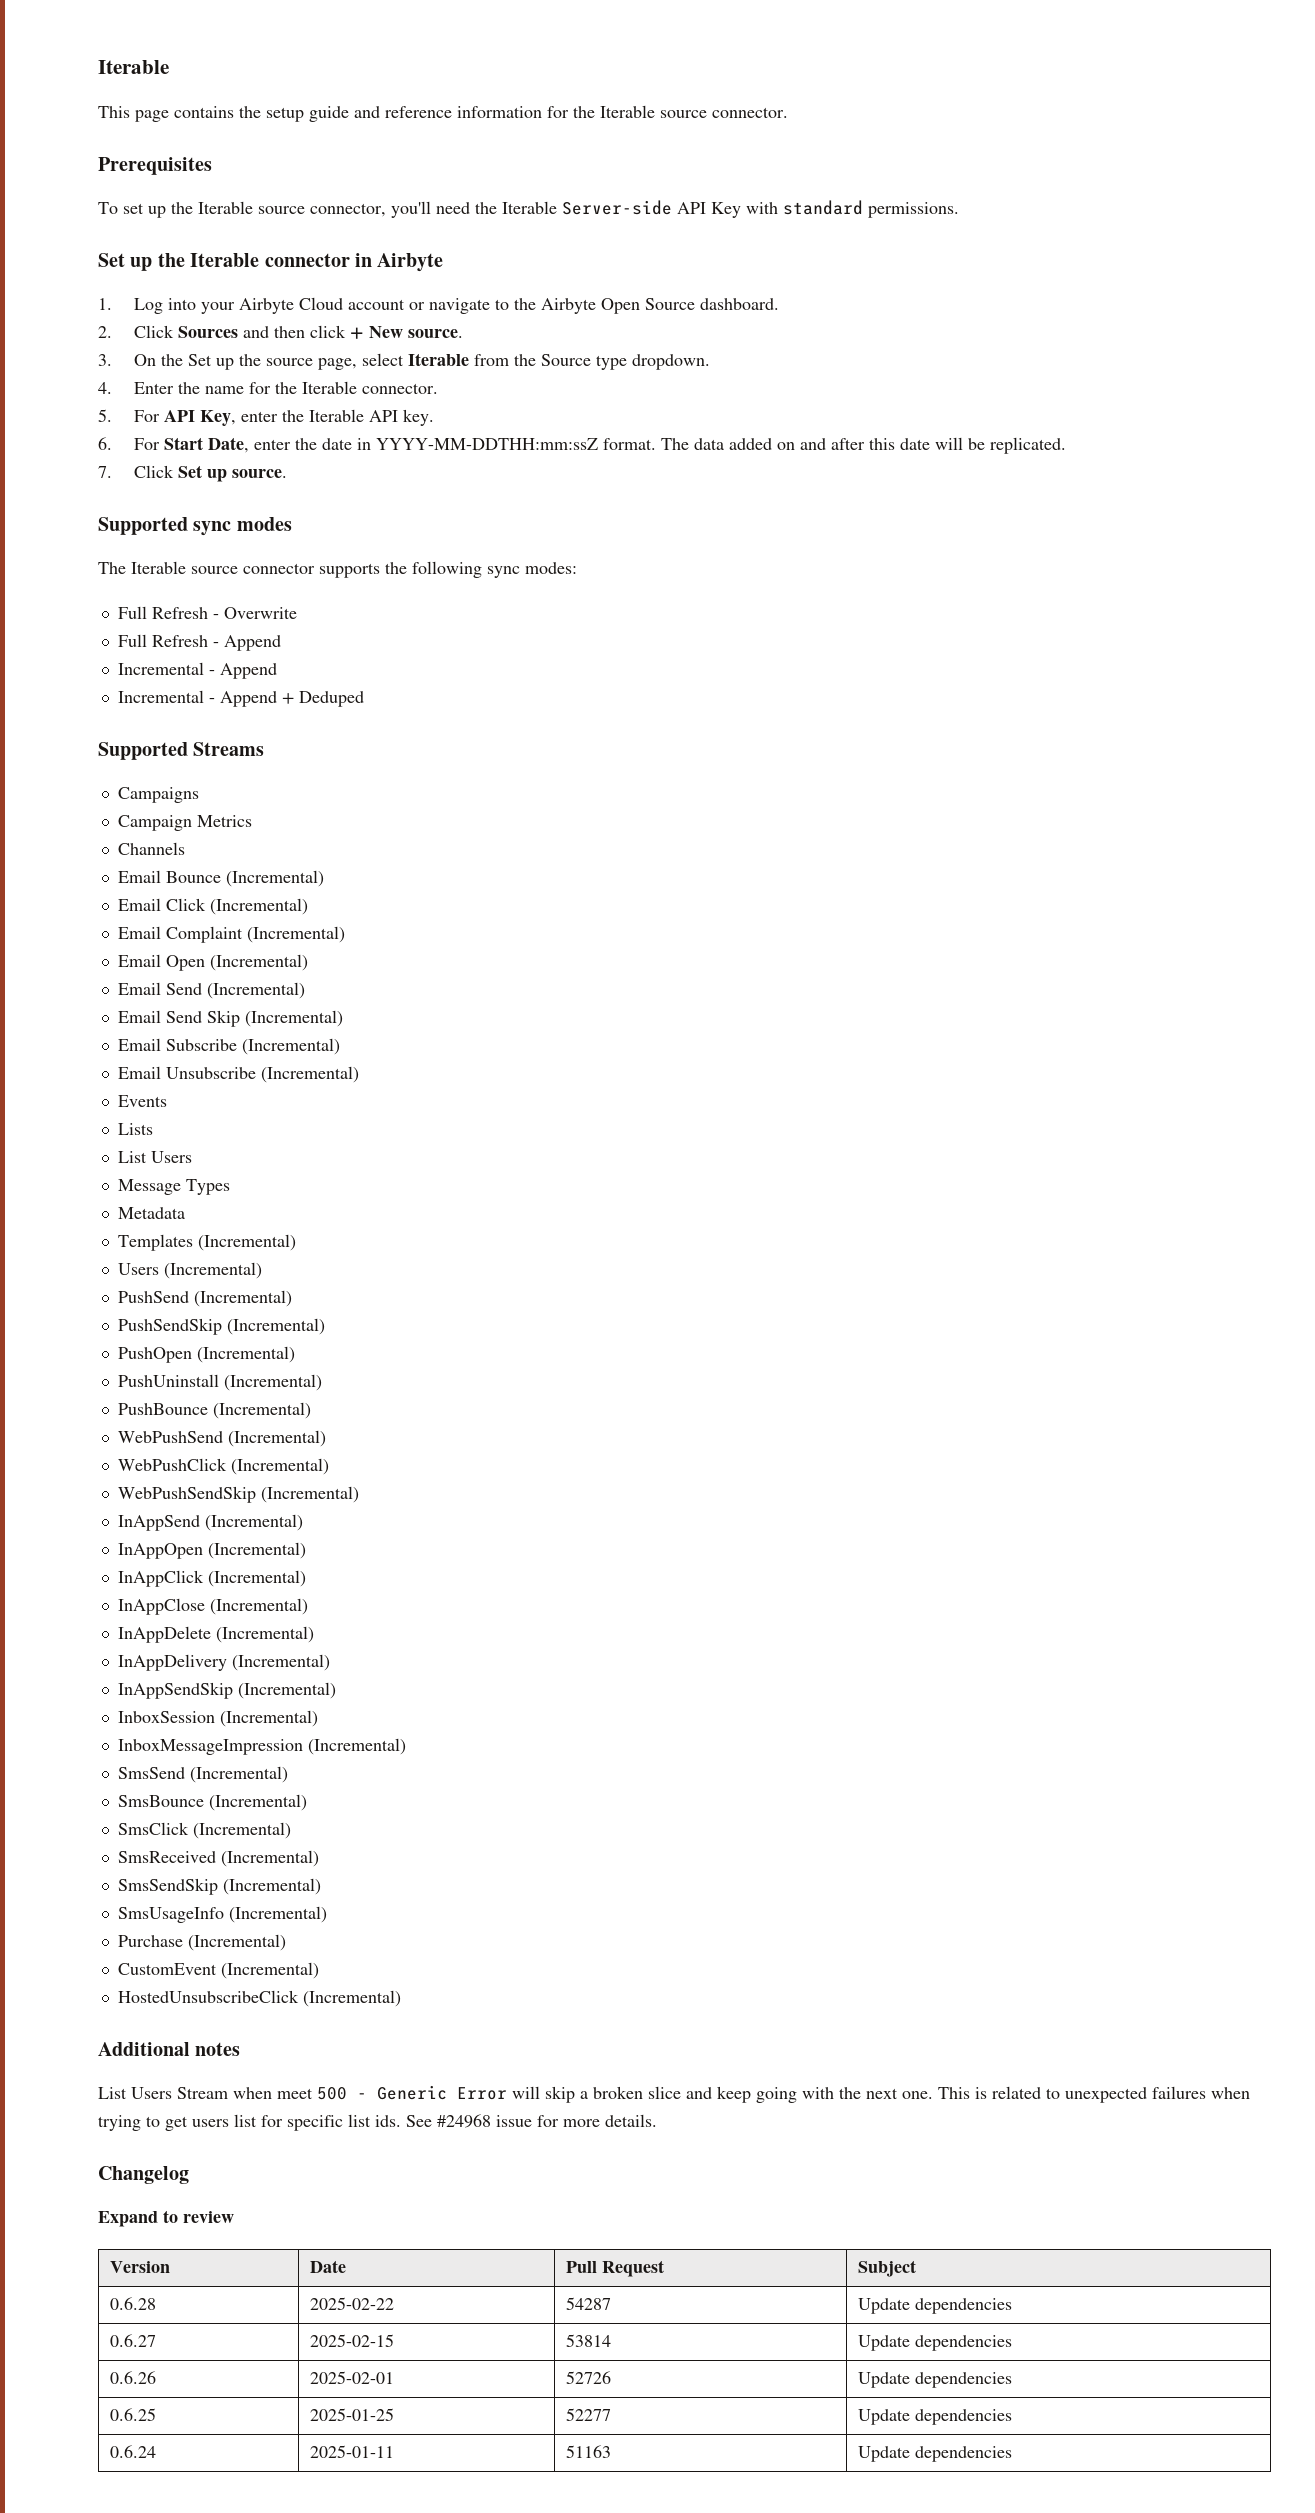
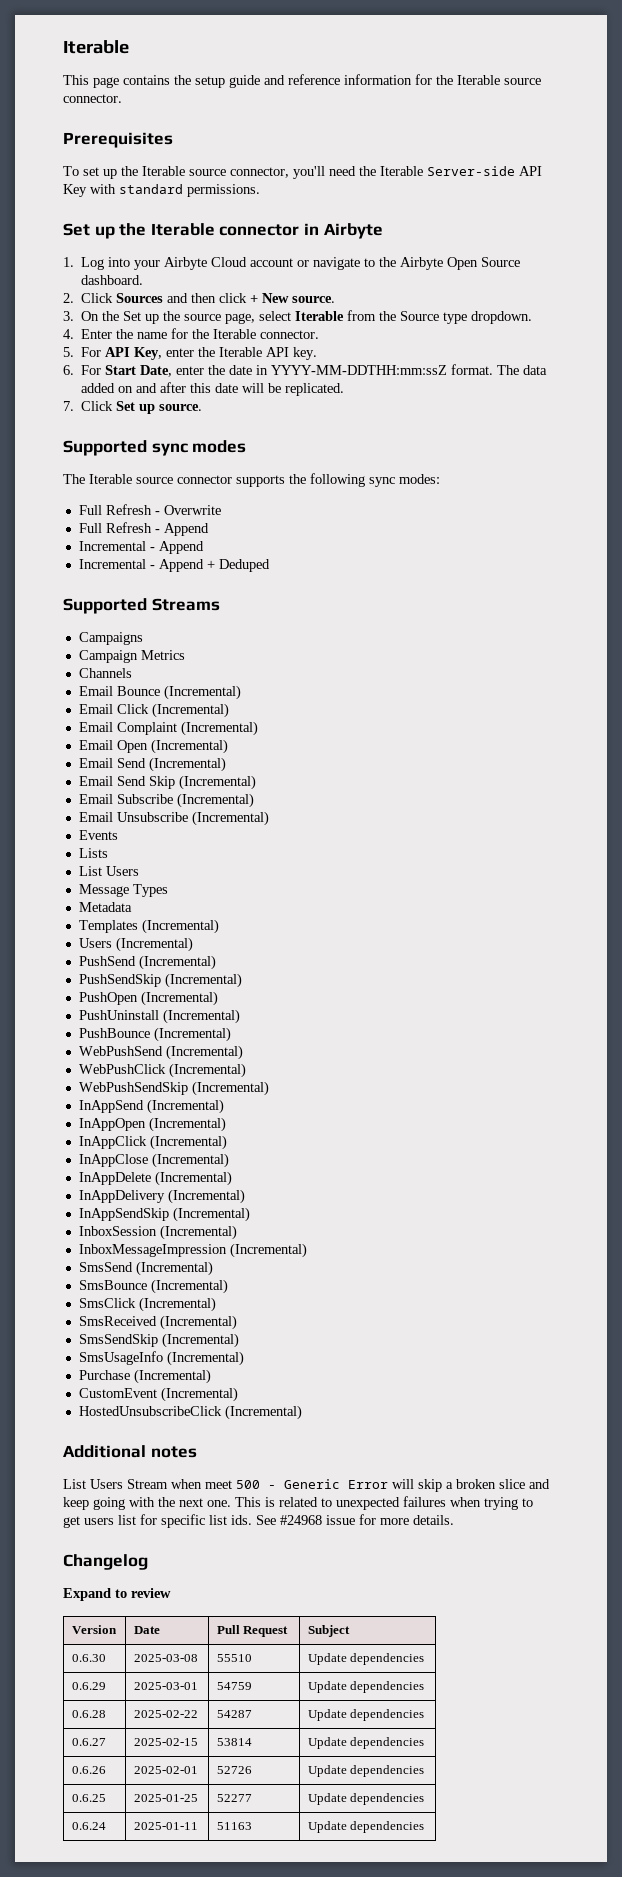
(917, 2268) none -> [71,1654,106,1662] [133,1654,198,1662] [216,1654,252,1662] [307,1653,425,1665] [71,1682,106,1690] [133,1682,198,1690] [216,1682,252,1690] [307,1681,425,1693] // 0.6.30 | 2025-03-08 | 55510 | Update dependencies // 0.6.29 | 2025-03-01 | 54759 | Update dependencies

